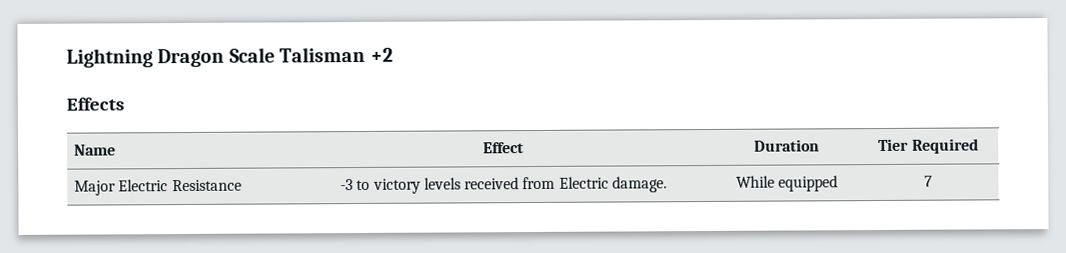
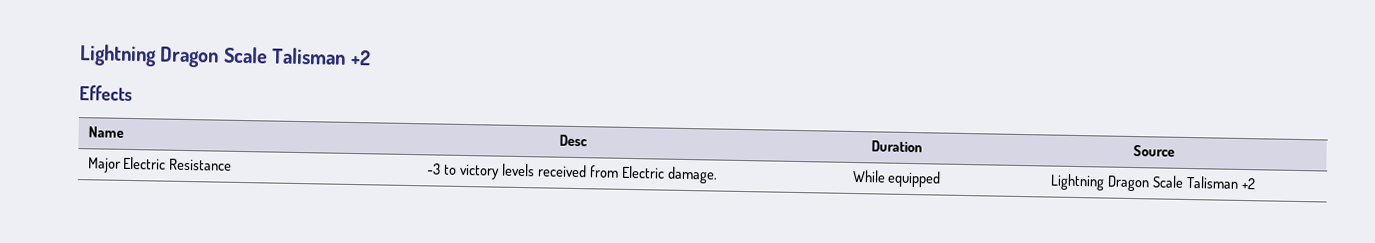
[483,142,524,154] Effect -> [558,134,588,147] Desc
[878,138,979,154] Tier Required -> [1132,145,1175,157] Source
[924,175,933,187] 7 -> [1050,173,1256,192] Lightning Dragon Scale Talisman +2

